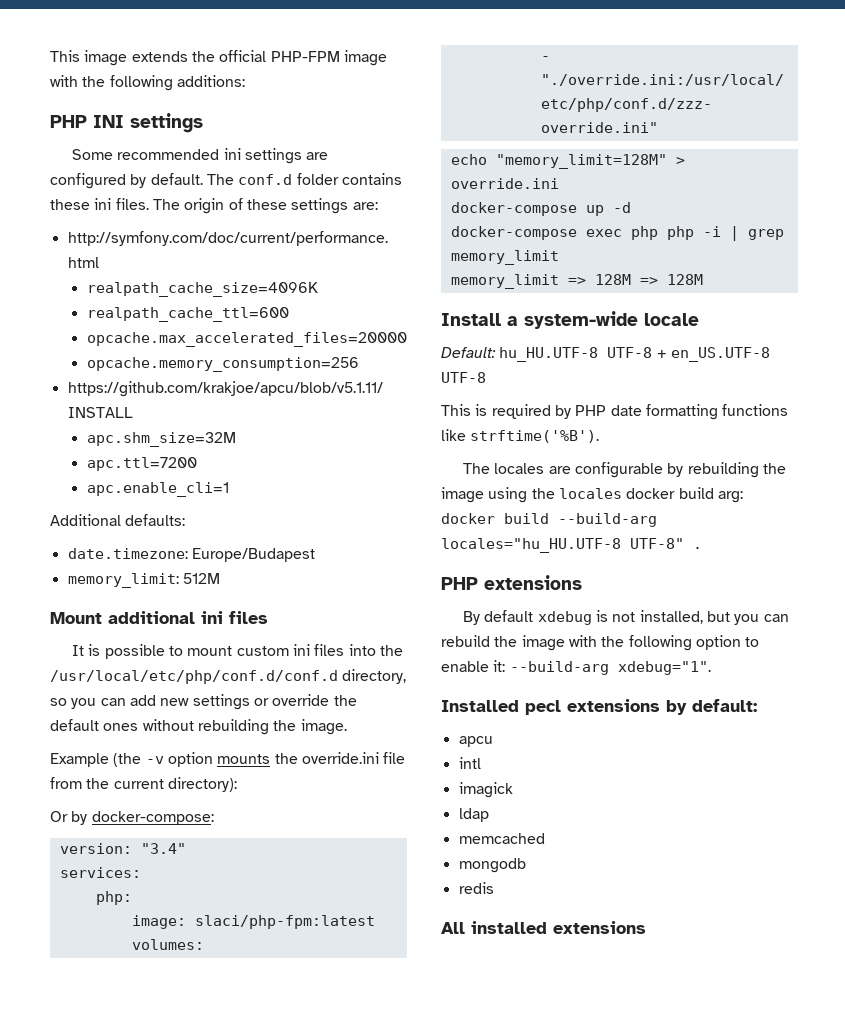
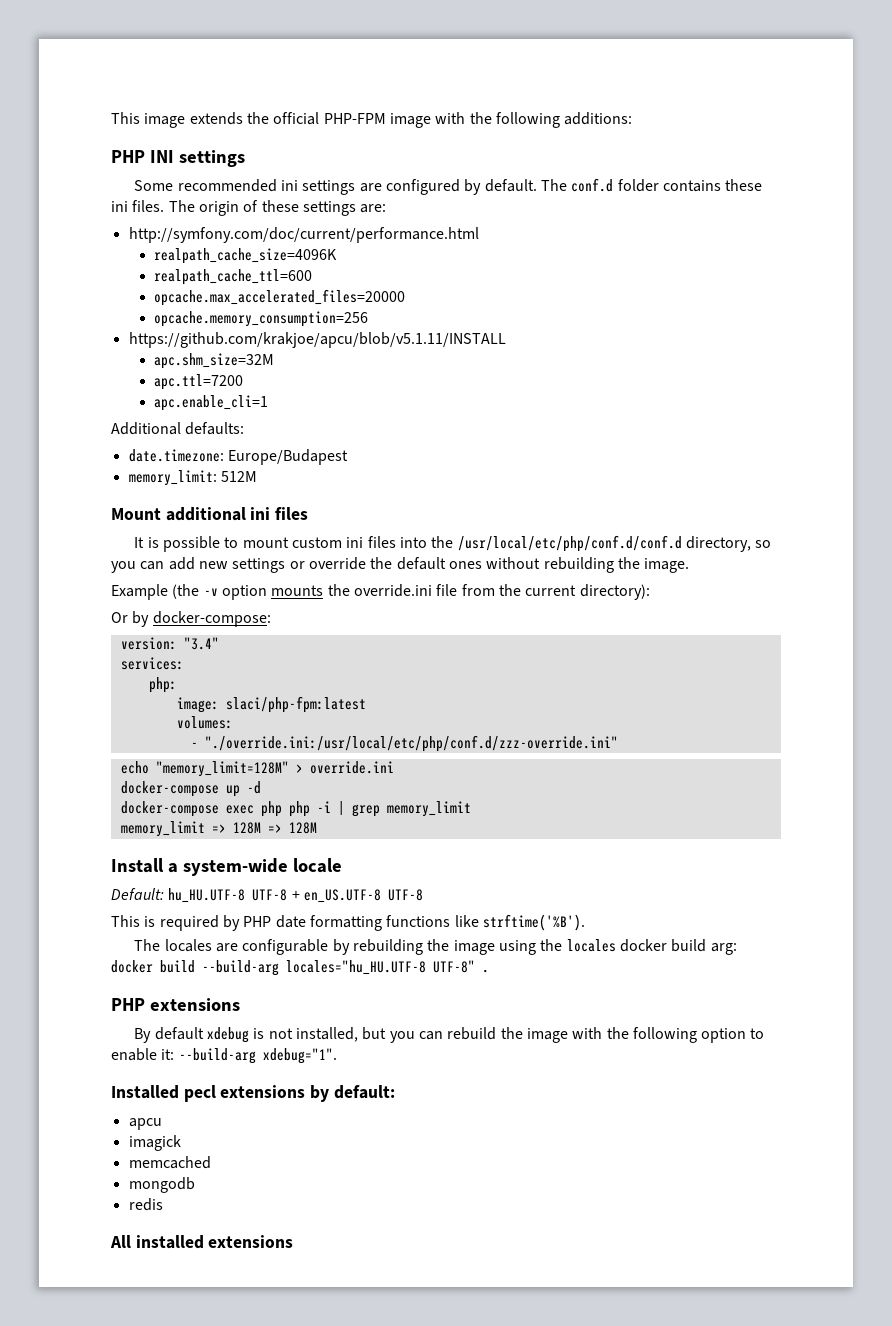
[458,757,481,769] // intl -> (162, 1124) none
[458,808,489,822] // ldap -> (181, 1143) none

